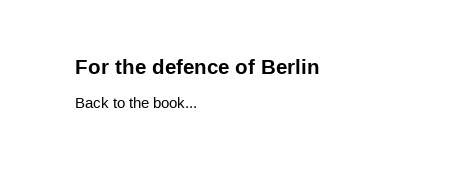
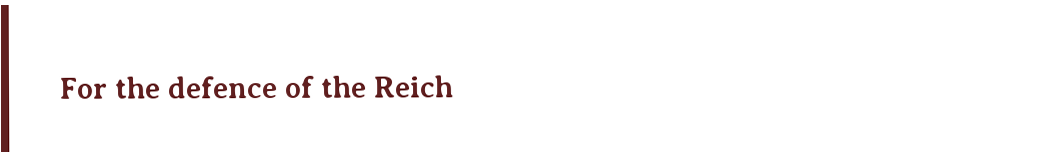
[261,59,320,74] [75,97,198,108] Berlin // Back to the book... -> [320,75,455,98] the Reich

